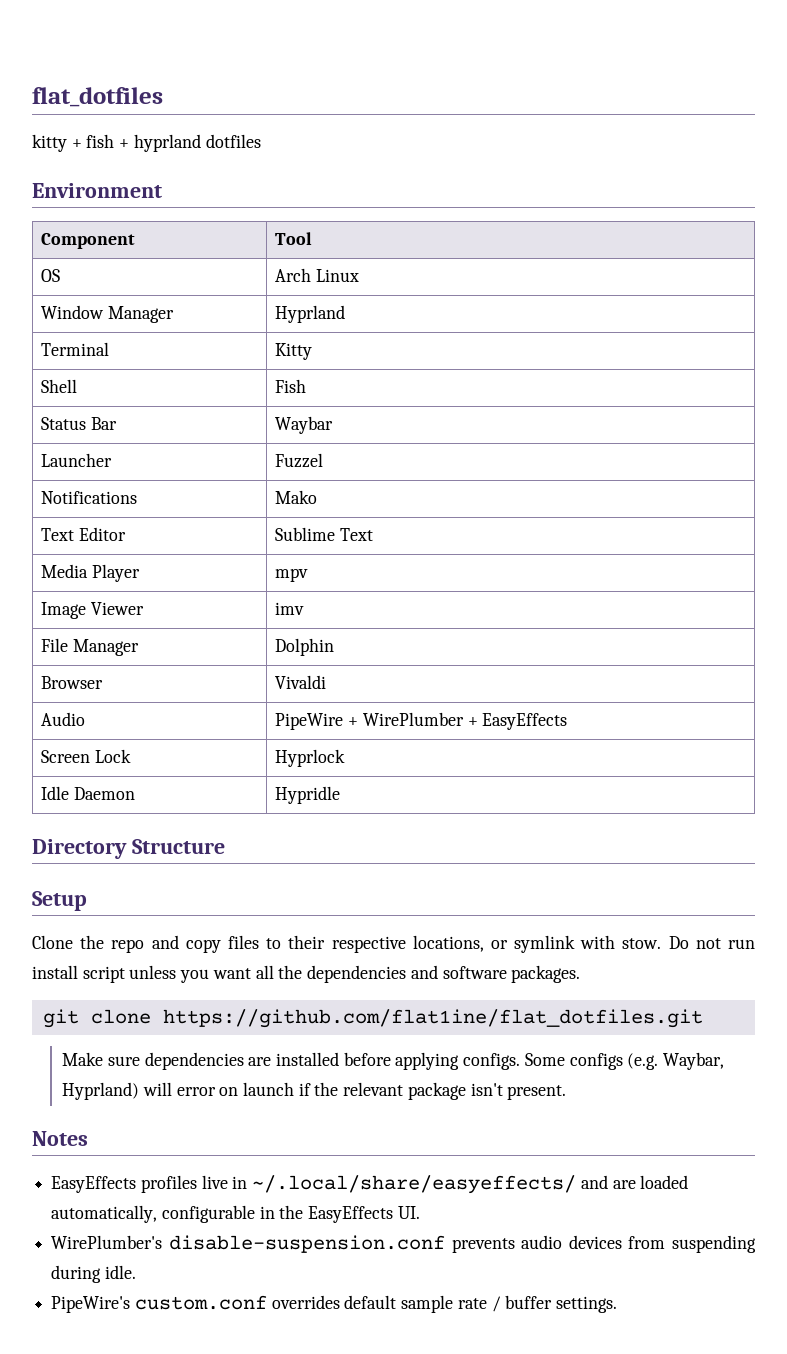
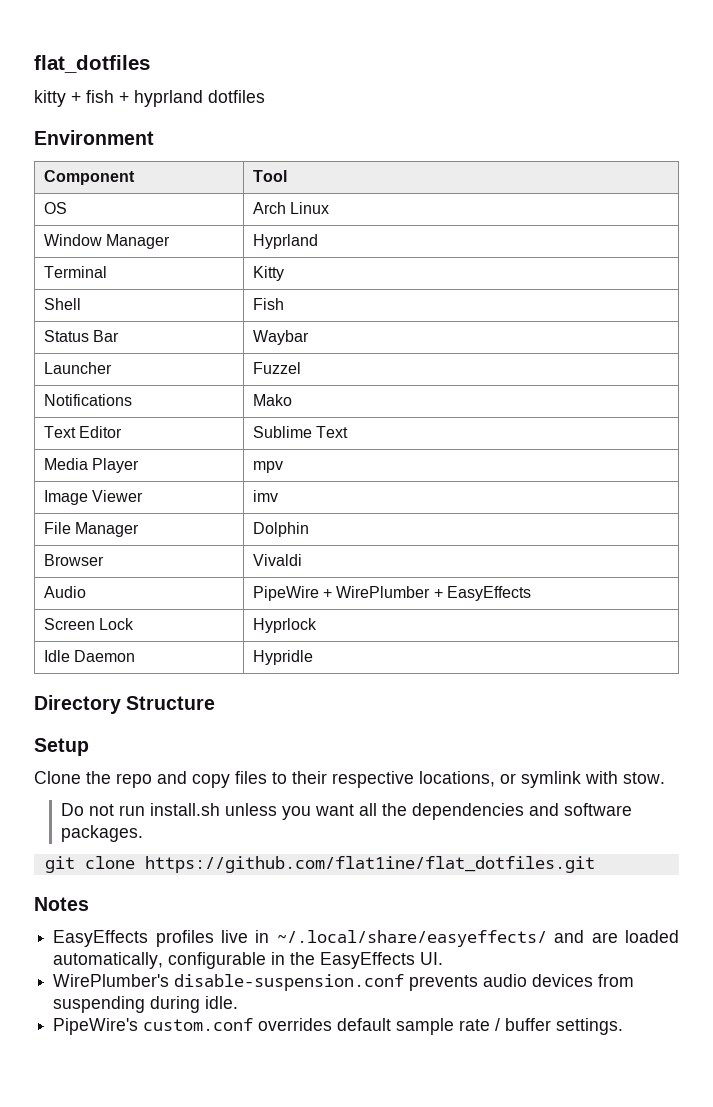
(662, 943) none -> (665, 778) //
[32,965,125,983] install script -> [150,803,221,816] install.sh
[62,1052,725,1070] [62,1082,567,1100] // Make sure dependencies are installed before applying configs. Some configs (e.g. Waybar, Hyprland) will error on launch if the relevant package isn't present. -> (595, 864) none

